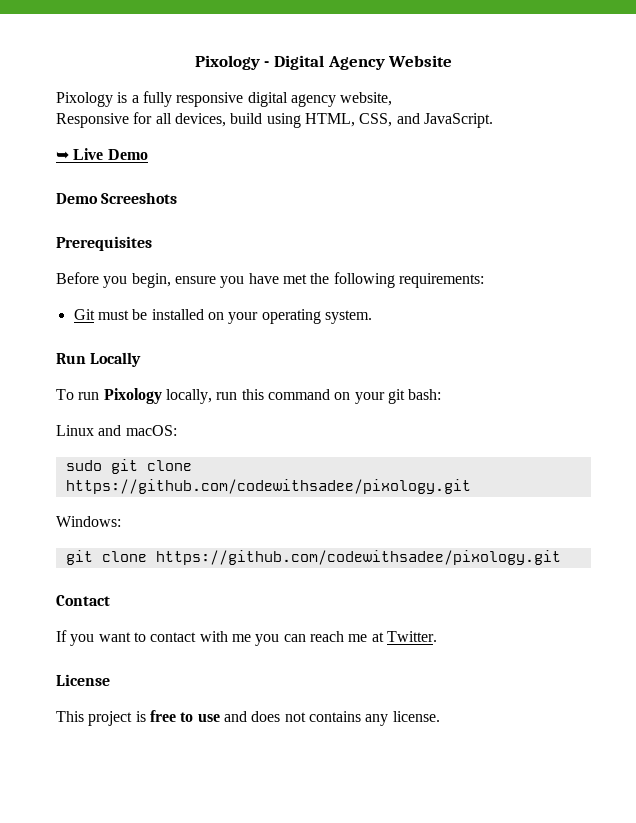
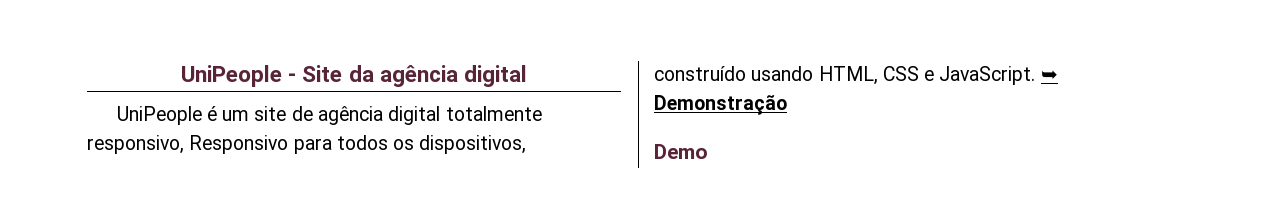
[194,55,453,70] [56,91,393,107] [56,112,493,128] [56,148,148,160] [56,192,178,204] [56,236,152,251] [56,272,484,288] [73,309,372,324] [56,352,142,367] [56,388,442,404] [56,425,177,436] [65,459,192,474] [65,479,471,494] [56,516,121,527] [65,550,561,565] [56,595,110,606] [56,630,437,646] [56,674,110,686] [56,710,440,726] Pixology - Digital Agency Website // Pixology is a fully responsive digital agency website, // Responsive for all devices, build using HTML, CSS, and JavaScript. // ➥ Live Demo // Demo Screeshots // Prerequisites // Before you begin, ensure you have met the following requirements: // Git must be installed on your operating system. // Run Locally // To run Pixology locally, run this command on your git bash: // Linux and macOS: // sudo git clone https://github.com/codewithsadee/pixology.git // Windows: // git clone https://github.com/codewithsadee/pixology.git // Contact // If you want to contact with me you can reach me at Twitter. // License // This project is free to use and does not contains any license. -> [181,65,527,87] [116,106,542,125] [87,135,527,154] [654,66,1058,85] [654,95,787,115] [654,144,708,159] UniPeople - Site da agência digital // UniPeople é um site de agência digital totalmente responsivo, Responsivo para todos os dispositivos, construído usando HTML, CSS e JavaScript. ➥ Demonstração // Demo

